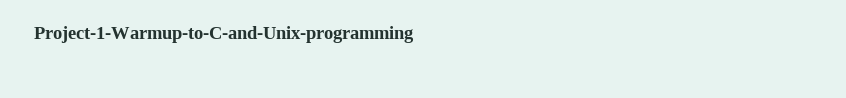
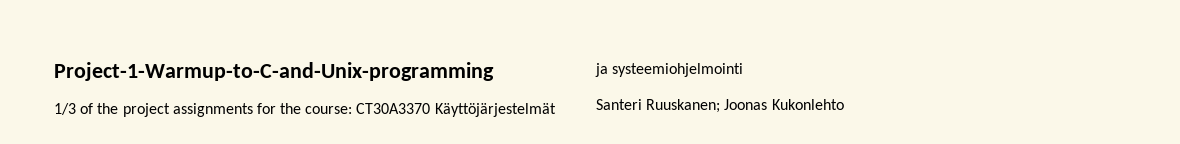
(414, 34) none -> [54,103,556,117] [595,63,744,77] [596,99,844,113] // 1/3 of the project assignments for the course: CT30A3370 Käyttöjärjestelmät ja systeemiohjelmointi // Santeri Ruuskanen; Joonas Kukonlehto

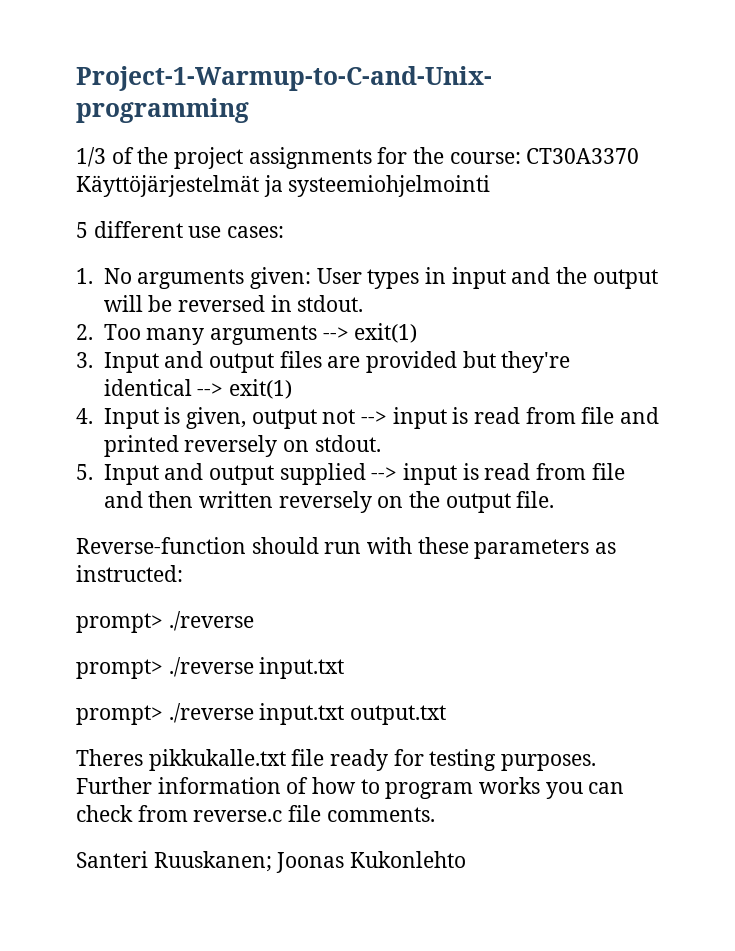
(744, 70) none -> [76,221,285,238] [76,267,658,289] [103,295,364,312] [76,323,418,345] [76,351,571,373] [103,379,292,399] [76,407,659,429] [103,435,381,457] [76,463,625,485] [103,491,555,513] [76,537,617,559] [76,565,183,582] [76,611,254,633] [76,657,345,679] [76,703,447,725] [76,749,597,771] [76,777,625,799] [76,805,435,822] // 5 different use cases: // 1. No arguments given: User types in input and the output will be reversed in stdout. // 2. Too many arguments --> exit(1) // 3. Input and output files are provided but they're identical --> exit(1) // 4. Input is given, output not --> input is read from file and printed reversely on stdout. // 5. Input and output supplied --> input is read from file and then written reversely on the output file. // Reverse-function should run with these parameters as instructed: // prompt> ./reverse // prompt> ./reverse input.txt // prompt> ./reverse input.txt output.txt // Theres pikkukalle.txt file ready for testing purposes. Further information of how to program works you can check from reverse.c file comments.

